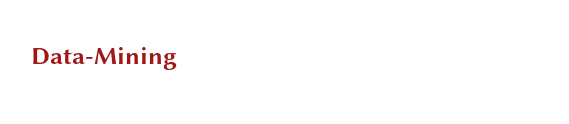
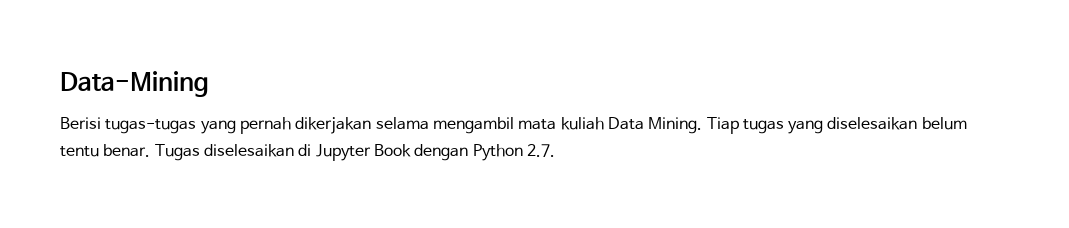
(177, 58) none -> [60,117,967,134] [60,144,555,161] // Berisi tugas-tugas yang pernah dikerjakan selama mengambil mata kuliah Data Mining. Tiap tugas yang diselesaikan belum tentu benar. Tugas diselesaikan di Jupyter Book dengan Python 2.7.

